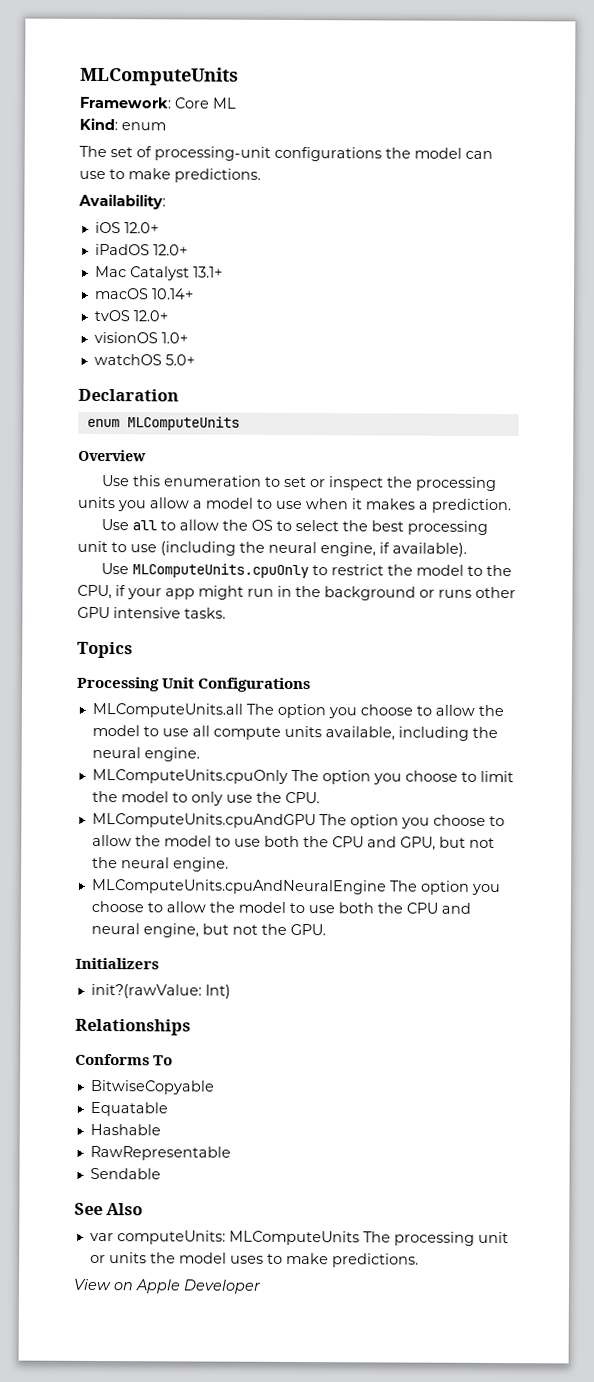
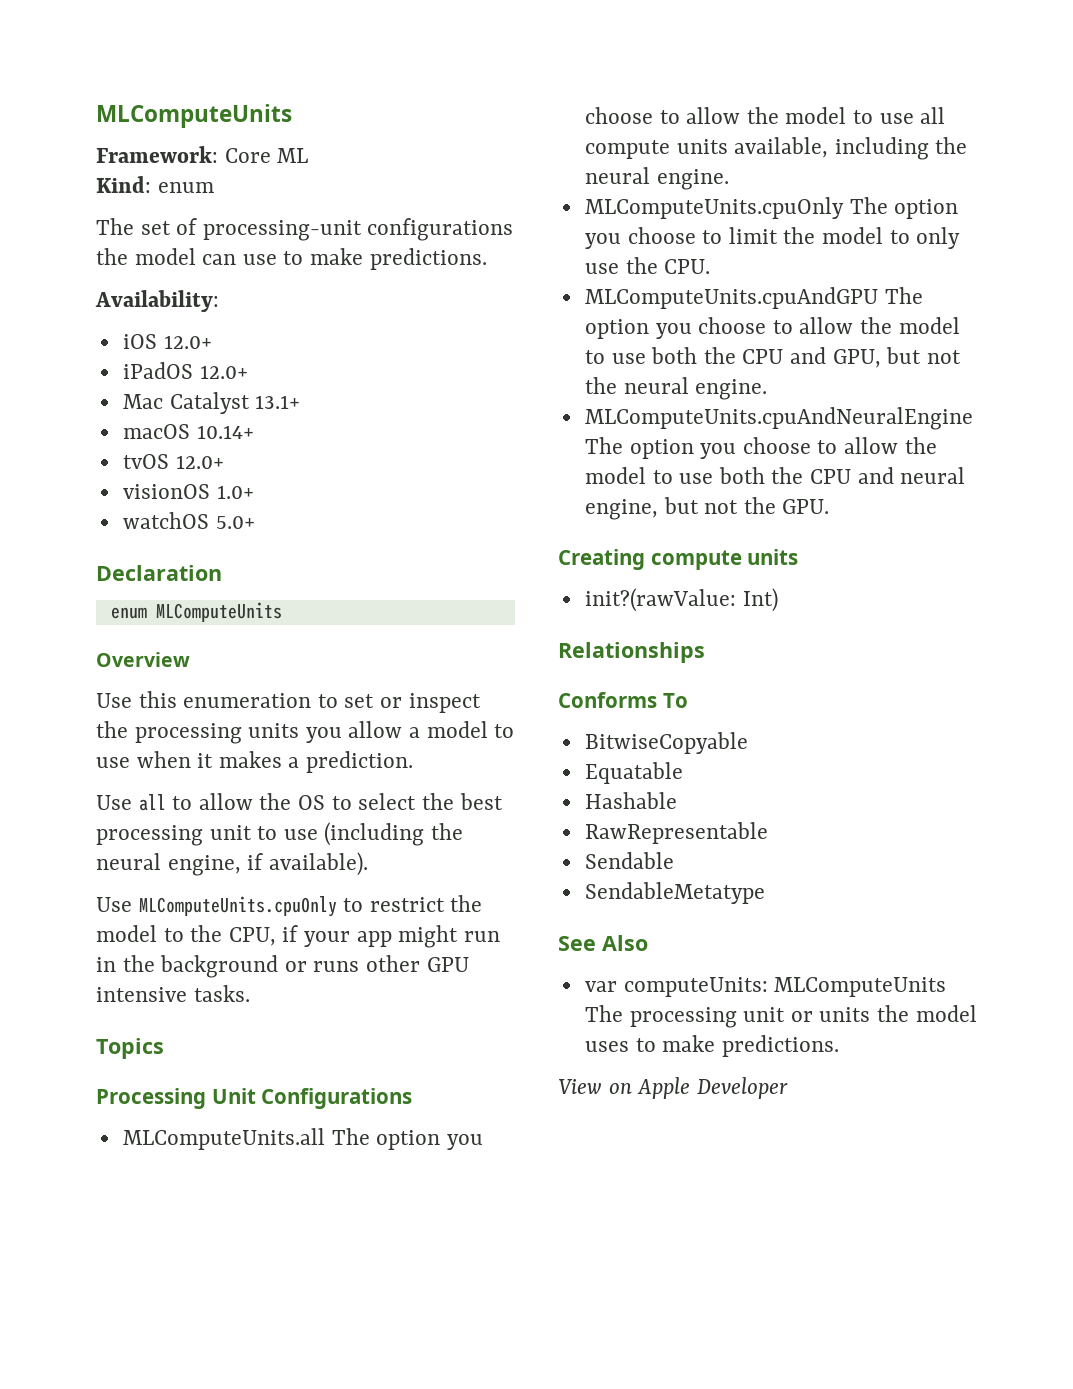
[75,957,159,970] Initializers -> [558,549,799,570] Creating compute units
(161, 1173) none -> [584,882,765,904] // SendableMetatype

